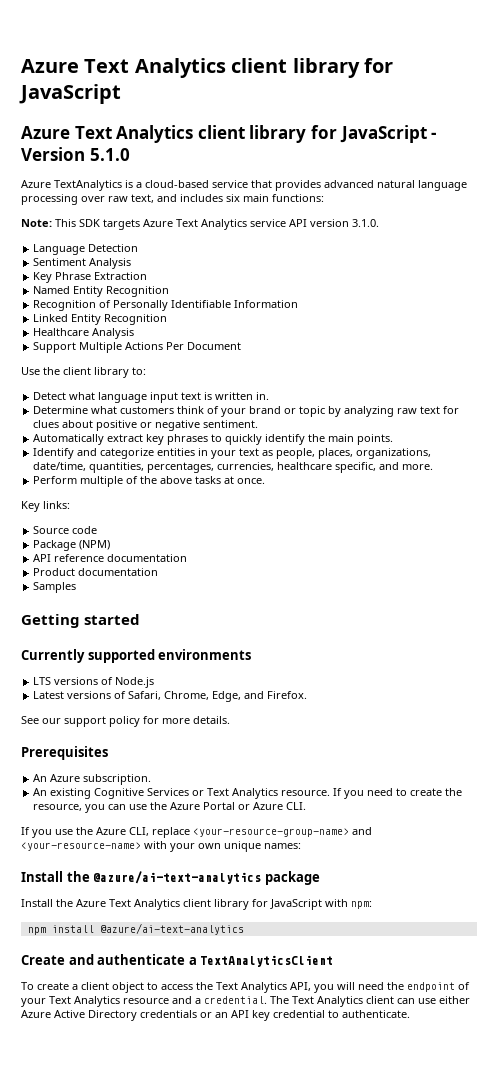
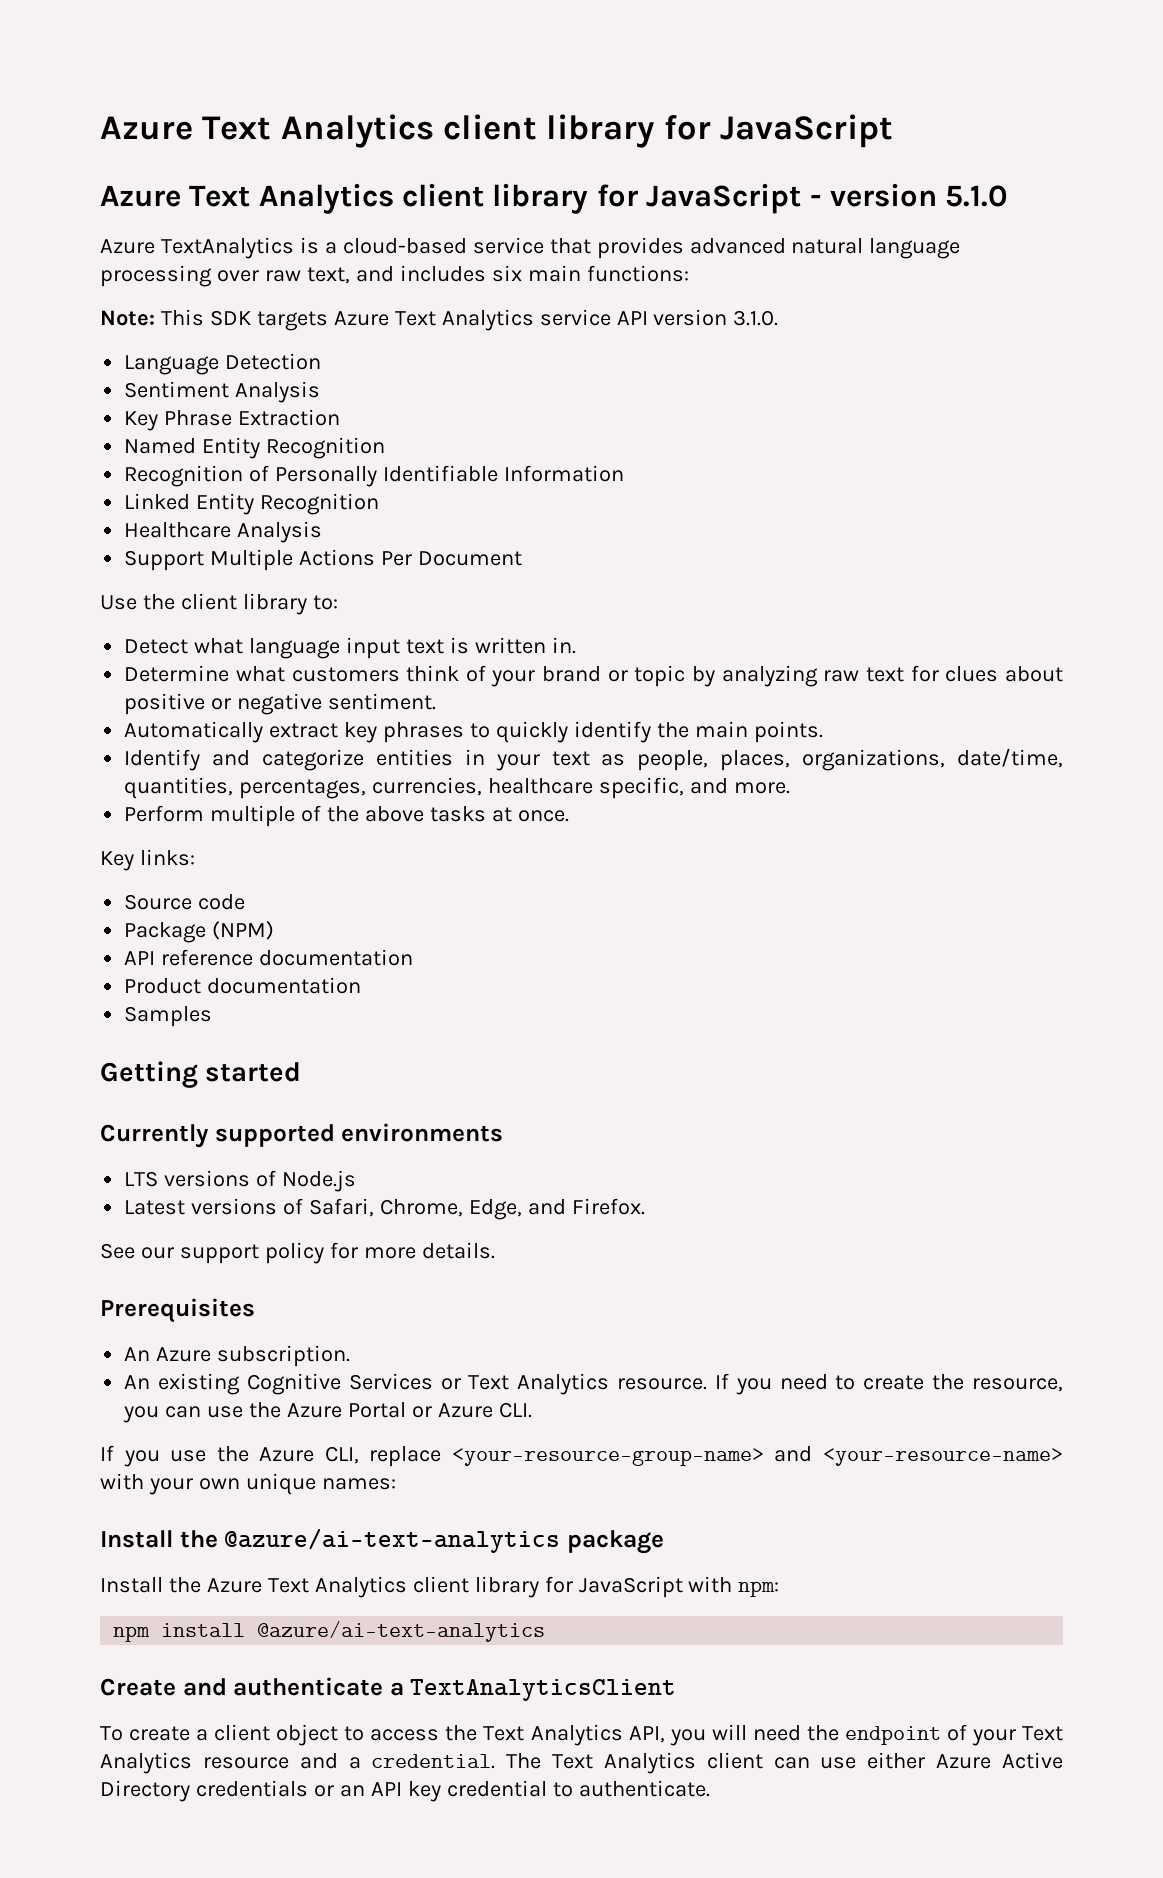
[21,147,85,161] Version -> [829,183,937,207] version

